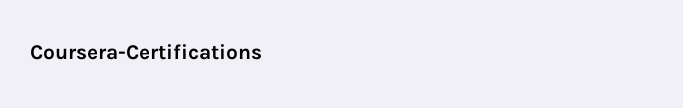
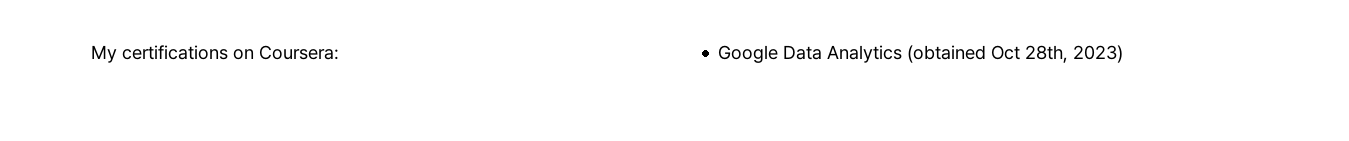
[30,44,262,60] Coursera-Certifications -> [91,45,339,63] [718,45,1124,63] My certifications on Coursera: // Google Data Analytics (obtained Oct 28th, 2023)

